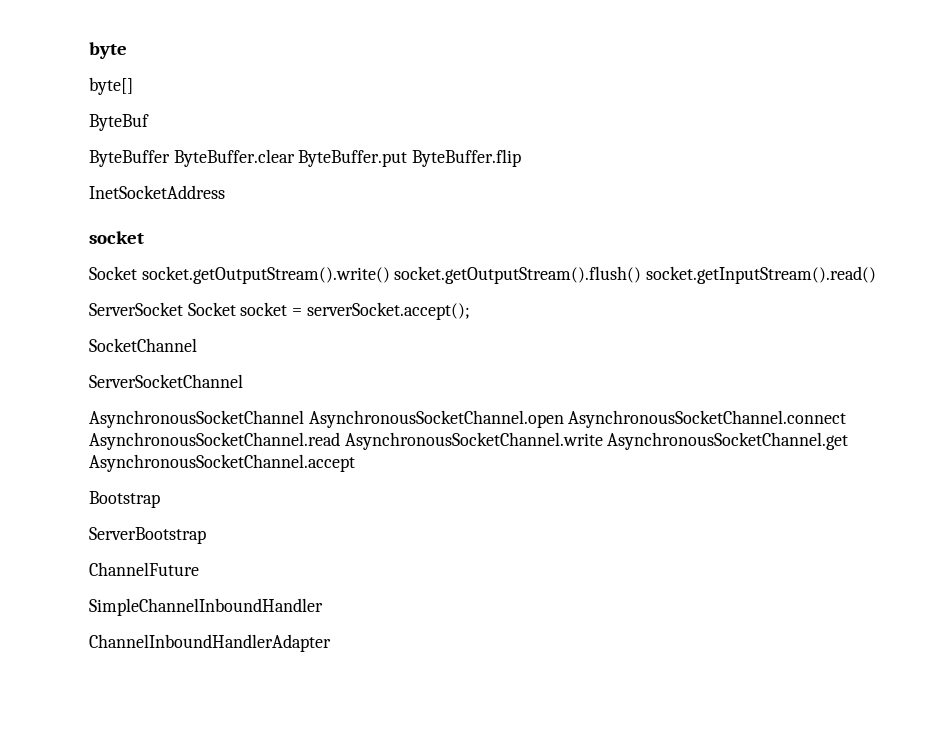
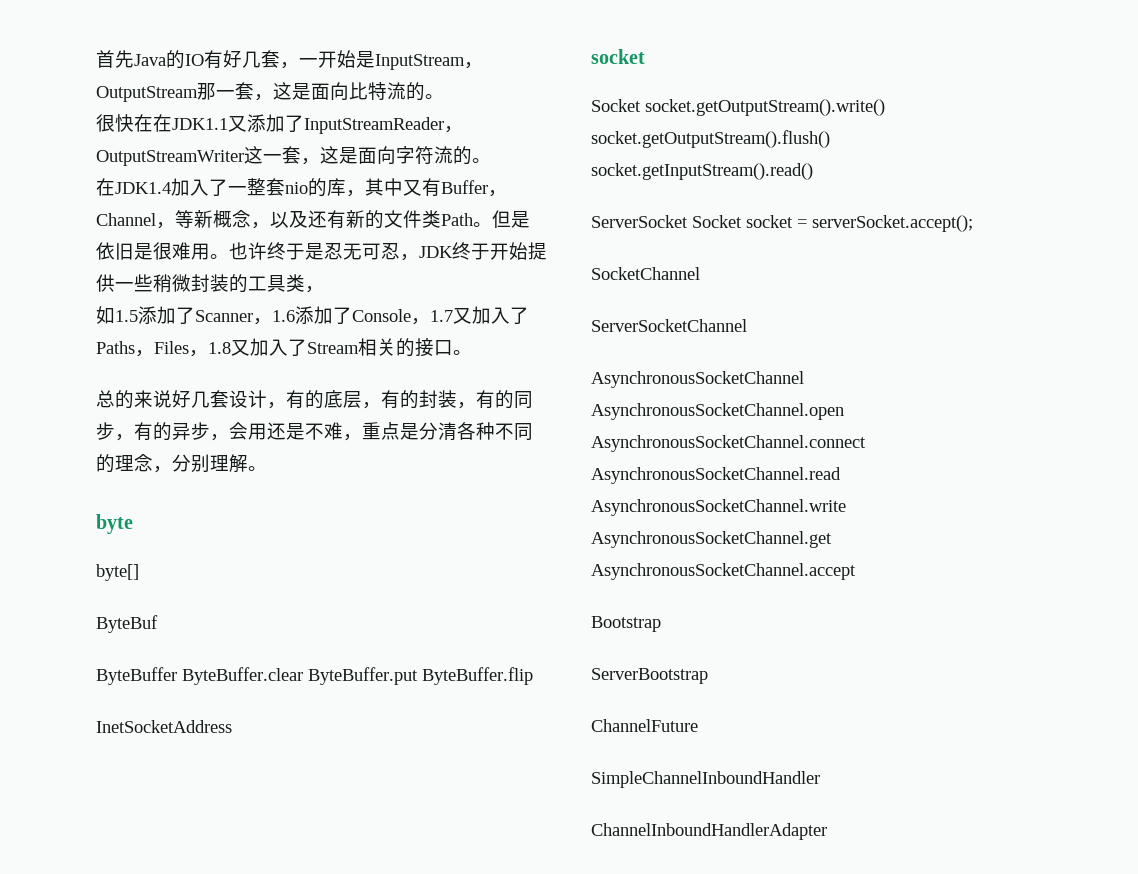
(89, 50) none -> [96,50,483,70] [96,82,444,102] [96,114,463,134] [96,146,491,166] [96,178,507,197] [96,210,530,229] [96,242,547,261] [96,274,324,293] [96,306,529,325] [96,338,472,357] [96,390,533,409] [96,422,533,441] [96,454,267,473] 首先Java的IO有好几套，一开始是InputStream，OutputStream那一套，这是面向比特流的。 // 很快在在JDK1.1又添加了InputStreamReader，OutputStreamWriter这一套，这是面向字符流的。 // 在JDK1.4加入了一整套nio的库，其中又有Buffer，Channel，等新概念，以及还有新的文件类Path。但是依旧是很难用。也许终于是忍无可忍，JDK终于开始提供一些稍微封装的工具类， // 如1.5添加了Scanner，1.6添加了Console，1.7又加入了Paths，Files，1.8又加入了Stream相关的接口。 // 总的来说好几套设计，有的底层，有的封装，有的同步，有的异步，会用还是不难，重点是分清各种不同的理念，分别理解。 //

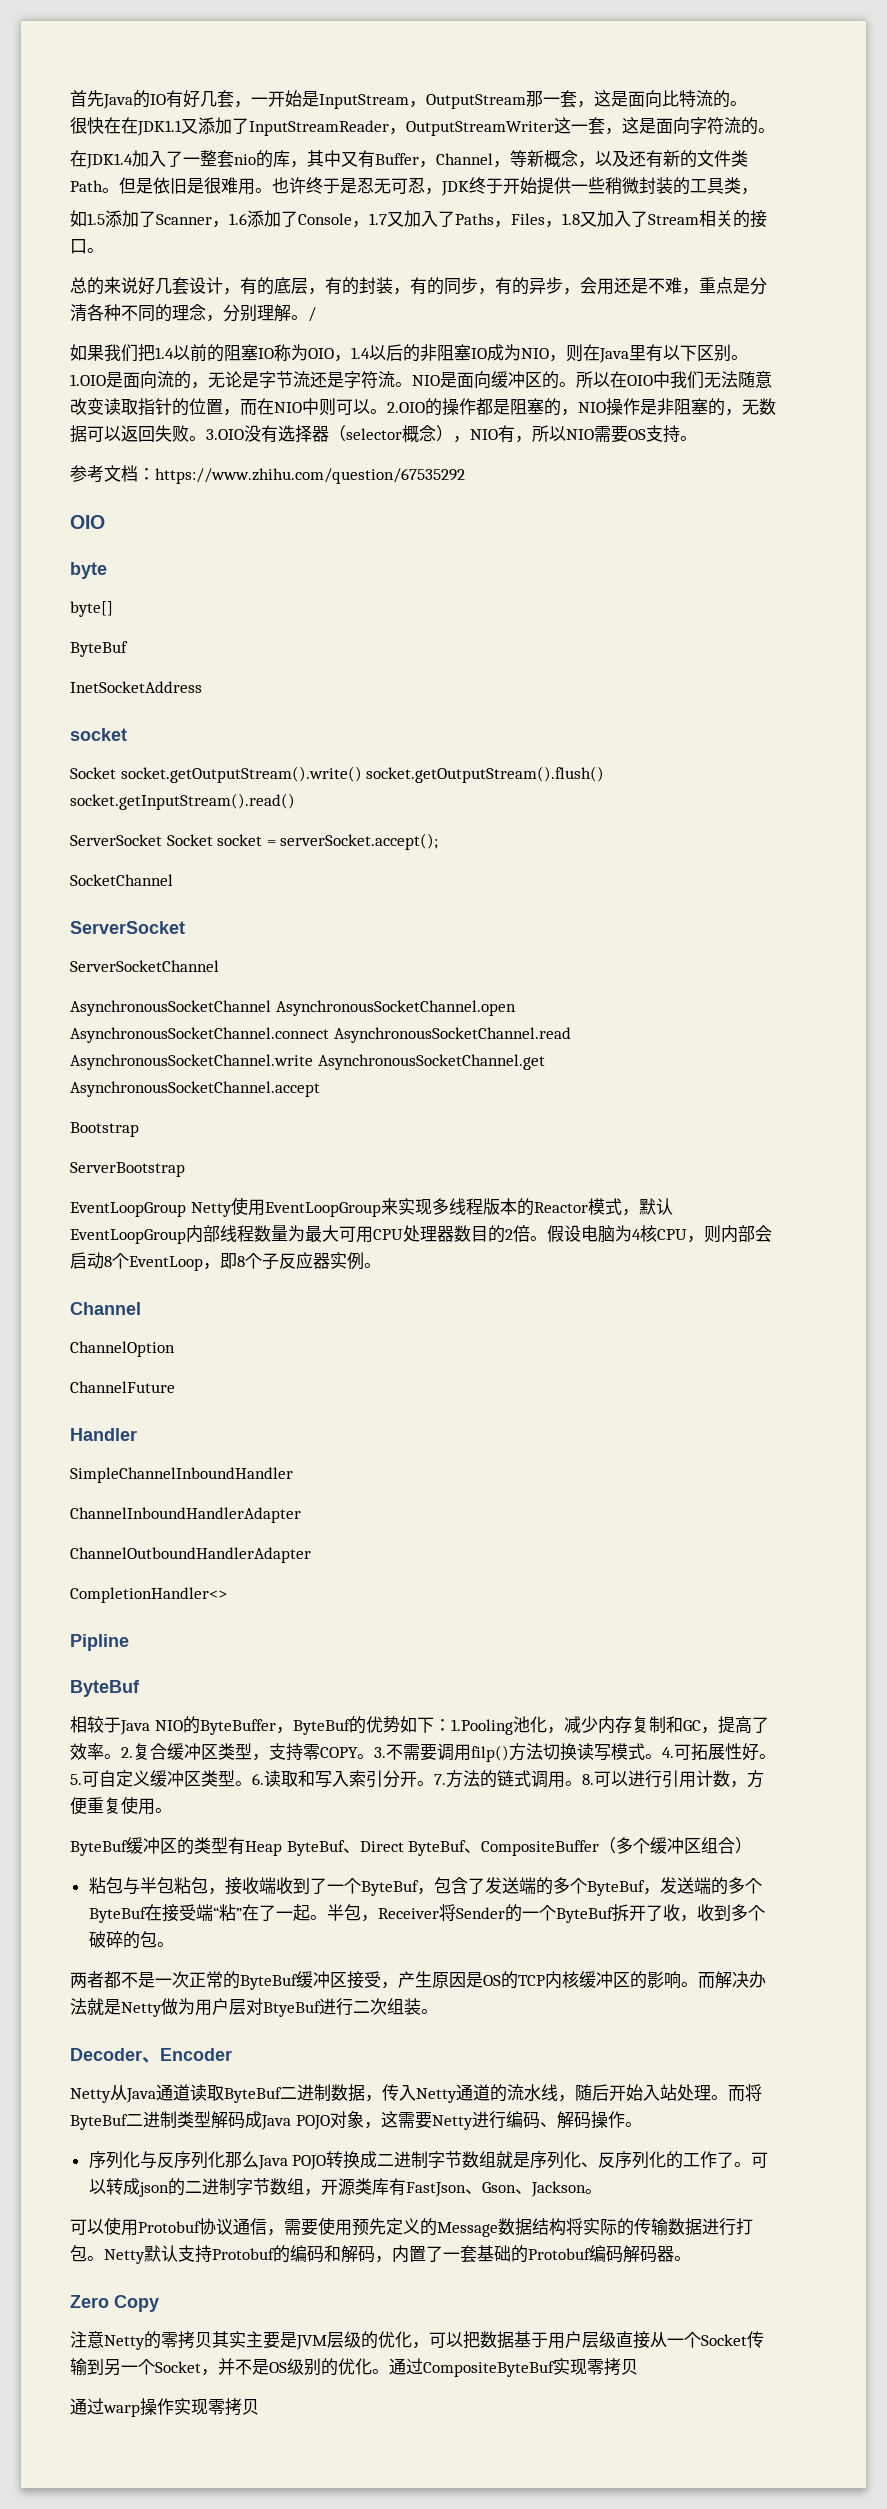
(267, 468) none -> [308,307,316,322] [70,344,748,363] [70,371,772,389] [70,398,776,416] [70,425,697,443] [70,465,465,484] [70,515,105,529] / // 如果我们把1.4以前的阻塞IO称为OIO，1.4以后的非阻塞IO成为NIO，则在Java里有以下区别。1.OIO是面向流的，无论是字节流还是字符流。NIO是面向缓冲区的。所以在OIO中我们无法随意改变读取指针的位置，而在NIO中则可以。2.OIO的操作都是阻塞的，NIO操作是非阻塞的，无数据可以返回失败。3.OIO没有选择器（selector概念），NIO有，所以NIO需要OS支持。 // 参考文档：https://www.zhihu.com/question/67535292 // OIO
[96,667,533,685] // ByteBuffer ByteBuffer.clear ByteBuffer.put ByteBuffer.flip -> (128, 649) none
(700, 273) none -> [70,921,185,934] // ServerSocket
(708, 676) none -> [70,1197,673,1217] [70,1225,772,1244] [70,1252,381,1271] [70,1302,141,1315] [70,1341,175,1357] // EventLoopGroup Netty使用EventLoopGroup来实现多线程版本的Reactor模式，默认EventLoopGroup内部线程数量为最大可用CPU处理器数目的2倍。假设电脑为4核CPU，则内部会启动8个EventLoop，即8个子反应器实例。 // Channel // ChannelOption
(698, 725) none -> [70,1428,137,1441] // Handler
(827, 831) none -> [70,1547,311,1563] [70,1587,227,1603] [70,1634,129,1651] [70,1680,140,1697] [70,1716,769,1735] [70,1743,776,1762] [70,1770,764,1788] [70,1796,172,1815] [70,1837,753,1856] [88,1877,762,1896] [88,1904,765,1923] [88,1931,174,1949] [70,1971,766,1990] [70,1998,438,2017] [70,2048,232,2063] [70,2084,762,2103] [70,2111,642,2130] [88,2151,769,2170] [88,2178,602,2197] [70,2217,753,2237] [70,2245,691,2264] [70,2295,159,2312] [70,2331,764,2350] [70,2358,638,2377] [70,2398,259,2417] // ChannelOutboundHandlerAdapter // CompletionHandler<> // Pipline // ByteBuf // 相较于Java NIO的ByteBuffer，ByteBuf的优势如下：1.Pooling池化，减少内存复制和GC，提高了效率。2.复合缓冲区类型，支持零COPY。3.不需要调用filp()方法切换读写模式。4.可拓展性好。5.可自定义缓冲区类型。6.读取和写入索引分开。7.方法的链式调用。8.可以进行引用计数，方便重复使用。 // ByteBuf缓冲区的类型有Heap ByteBuf、Direct ByteBuf、CompositeBuffer（多个缓冲区组合） // 粘包与半包粘包，接收端收到了一个ByteBuf，包含了发送端的多个ByteBuf，发送端的多个ByteBuf在接受端“粘”在了一起。半包，Receiver将Sender的一个ByteBuf拆开了收，收到多个破碎的包。 // 两者都不是一次正常的ByteBuf缓冲区接受，产生原因是OS的TCP内核缓冲区的影响。而解决办法就是Netty做为用户层对BtyeBuf进行二次组装。 // Decoder、Encoder // Netty从Java通道读取ByteBuf二进制数据，传入Netty通道的流水线，随后开始入站处理。而将ByteBuf二进制类型解码成Java POJO对象，这需要Netty进行编码、解码操作。 // 序列化与反序列化那么Java POJO转换成二进制字节数组就是序列化、反序列化的工作了。可以转成json的二进制字节数组，开源类库有FastJson、Gson、Jackson。 // 可以使用Protobuf协议通信，需要使用预先定义的Message数据结构将实际的传输数据进行打包。Netty默认支持Protobuf的编码和解码，内置了一套基础的Protobuf编码解码器。 // Zero Copy // 注意Netty的零拷贝其实主要是JVM层级的优化，可以把数据基于用户层级直接从一个Socket传输到另一个Socket，并不是OS级别的优化。通过CompositeByteBuf实现零拷贝 // 通过warp操作实现零拷贝

